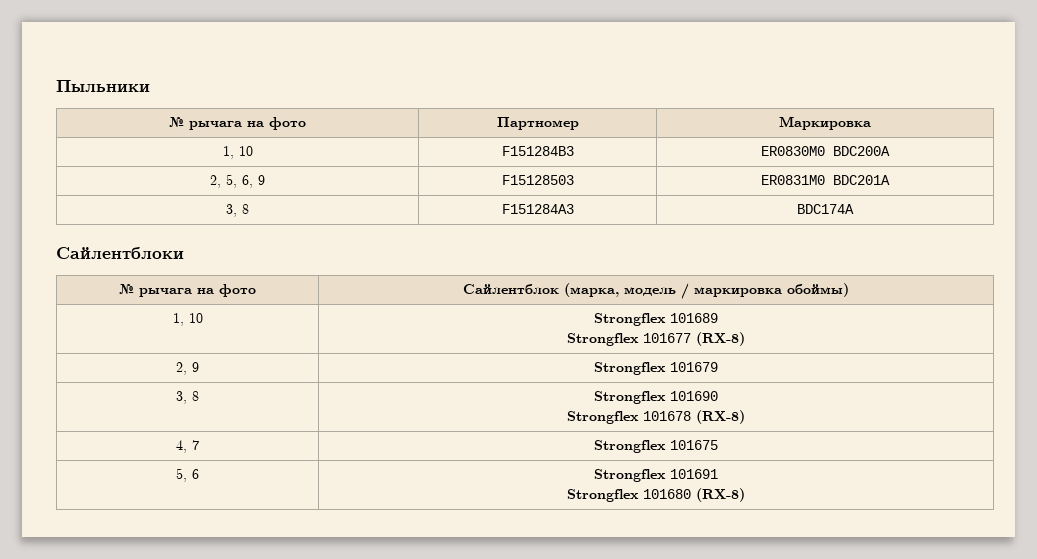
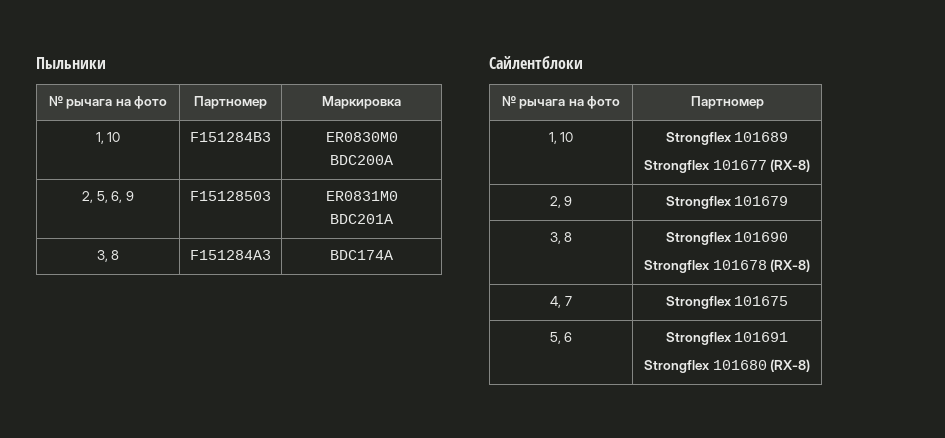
[463,283,849,299] Сайлентблок (марка, модель / маркировка обоймы) -> [690,96,764,109] Партномер

